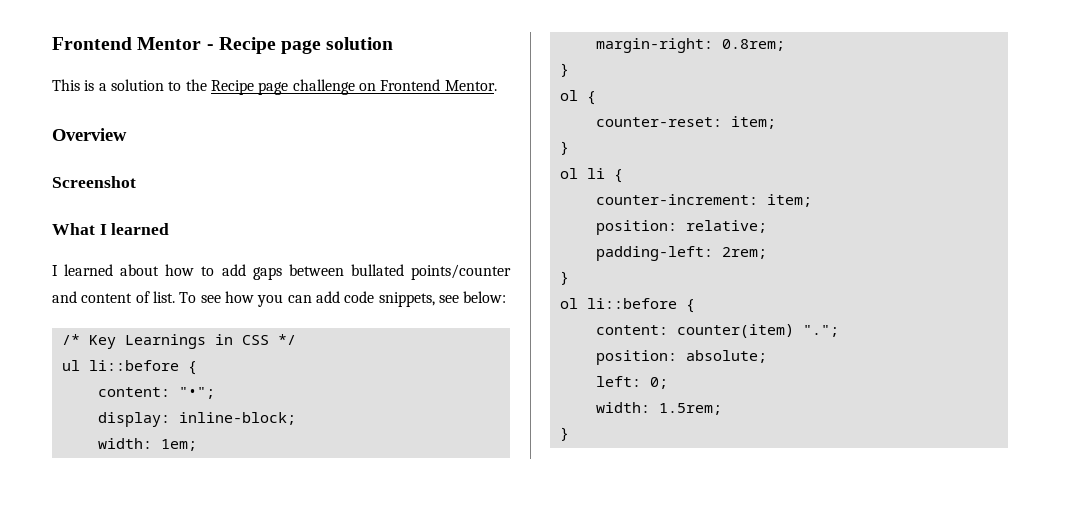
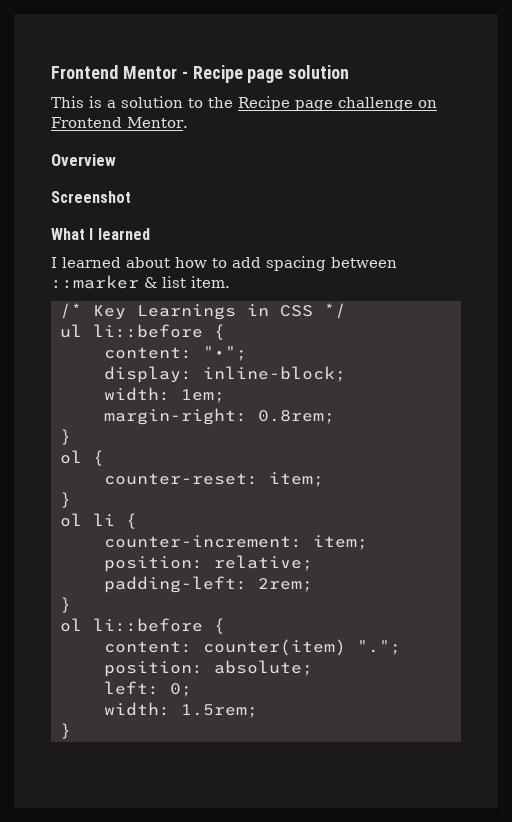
[252,264,511,280] [52,291,507,307] gaps between bullated points/counter and content of list. To see how you can add code snippets, see below: -> [266,256,397,271] [51,275,230,289] spacing between ::marker & list item.

